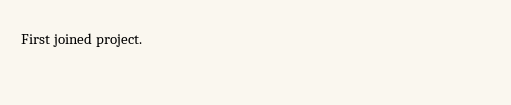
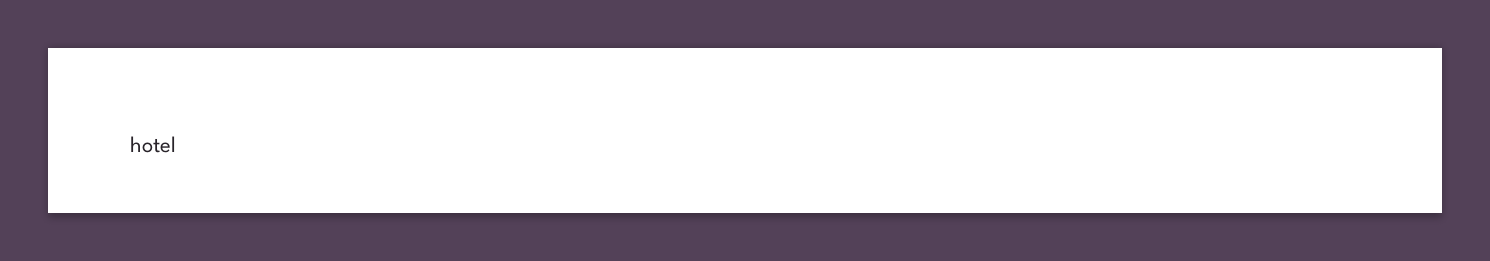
[21,33,142,47] First joined project. -> [130,136,176,153] hotel

